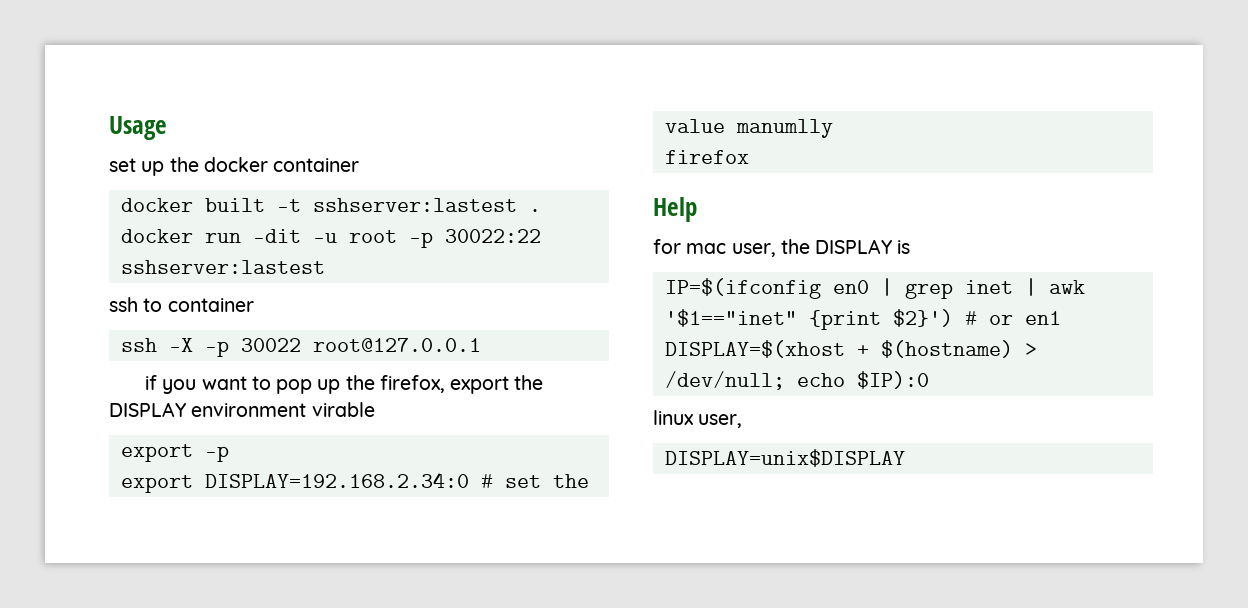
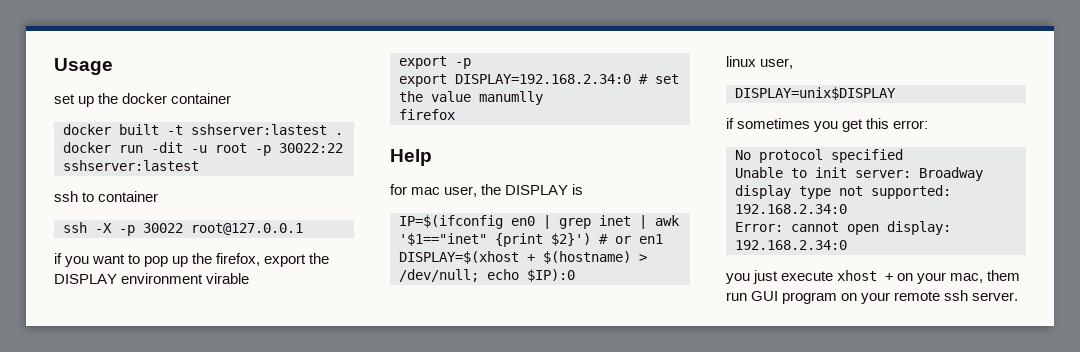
(905, 458) none -> [726,118,929,132] [735,149,903,163] [735,167,983,181] [735,185,951,199] [735,204,847,214] [735,221,951,235] [735,240,847,250] [726,270,1021,284] [726,290,1019,304] // if sometimes you get this error: // No protocol specified // Unable to init server: Broadway display type not supported: 192.168.2.34:0 // Error: cannot open display: 192.168.2.34:0 // you just execute xhost + on your mac, them run GUI program on your remote ssh server.

